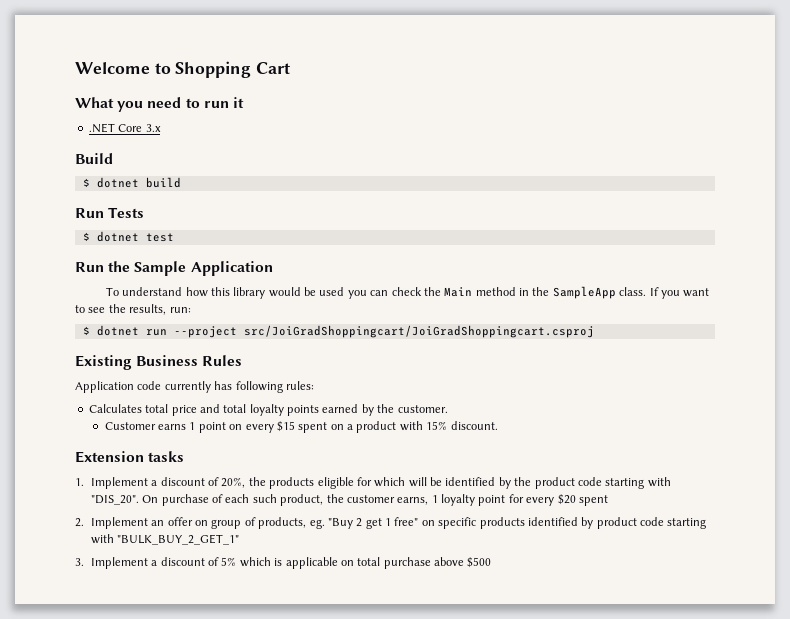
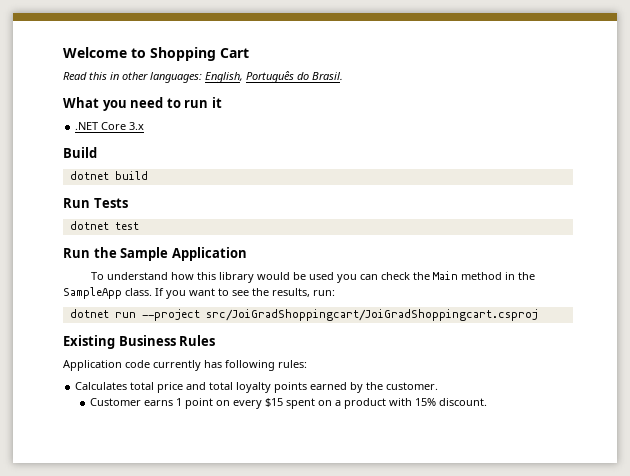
(291, 68) none -> [63,71,343,83] // Read this in other languages: English, Português do Brasil.
[82,178,90,187] $ -> (97, 152) none
[82,232,90,241] $ -> (128, 203) none
[82,326,90,335] $ -> (335, 293) none
[75,451,185,463] [75,477,671,489] [90,494,608,506] [75,517,707,529] [90,534,240,545] [75,557,492,569] // Extension tasks // 1. Implement a discount of 20%, the products eligible for which will be identified by the product code starting with "DIS_20". On purchase of each such product, the customer earns, 1 loyalty point for every $20 spent // 2. Implement an offer on group of products, eg. "Buy 2 get 1 free" on specific products identified by product code starting with "BULK_BUY_2_GET_1" // 3. Implement a discount of 5% which is applicable on total purchase above $500 -> (488, 402) none

